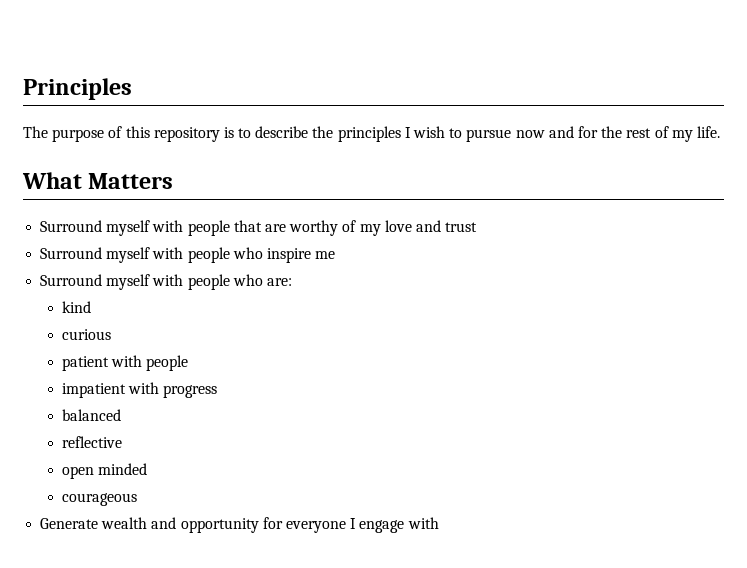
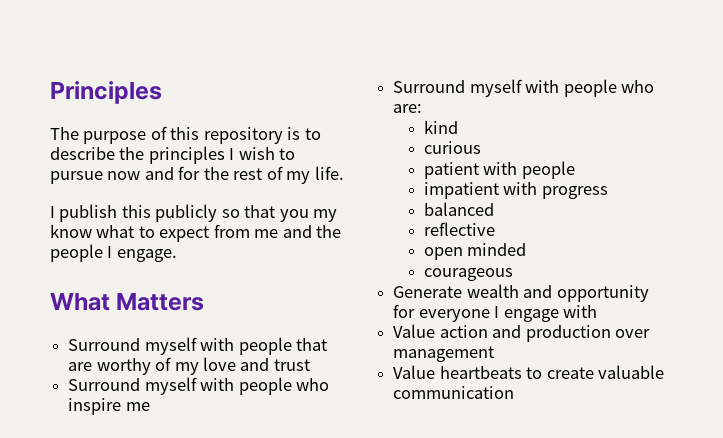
(720, 132) none -> [50,204,338,222] [50,224,342,242] [50,244,177,262] // I publish this publicly so that you my know what to expect from me and the people I engage.
(439, 523) none -> [393,324,650,342] [393,346,495,362] [393,365,664,379] [393,386,515,399] // Value action and production over management // Value heartbeats to create valuable communication

